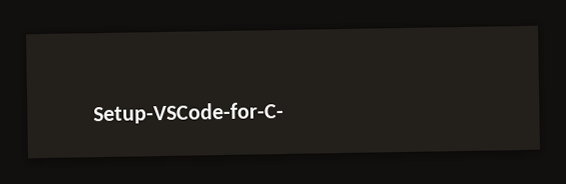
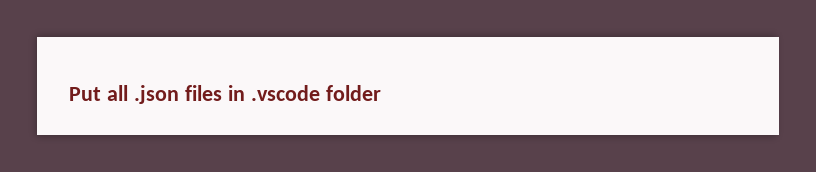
[93,101,284,125] Setup-VSCode-for-C- -> [69,85,381,104] Put all .json files in .vscode folder

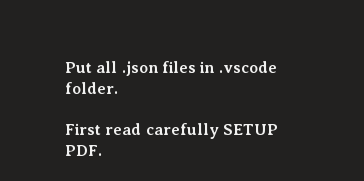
[325,85,381,101] folder -> [65,82,118,94] [65,123,278,139] [65,145,102,156] folder. // First read carefully SETUP PDF.

